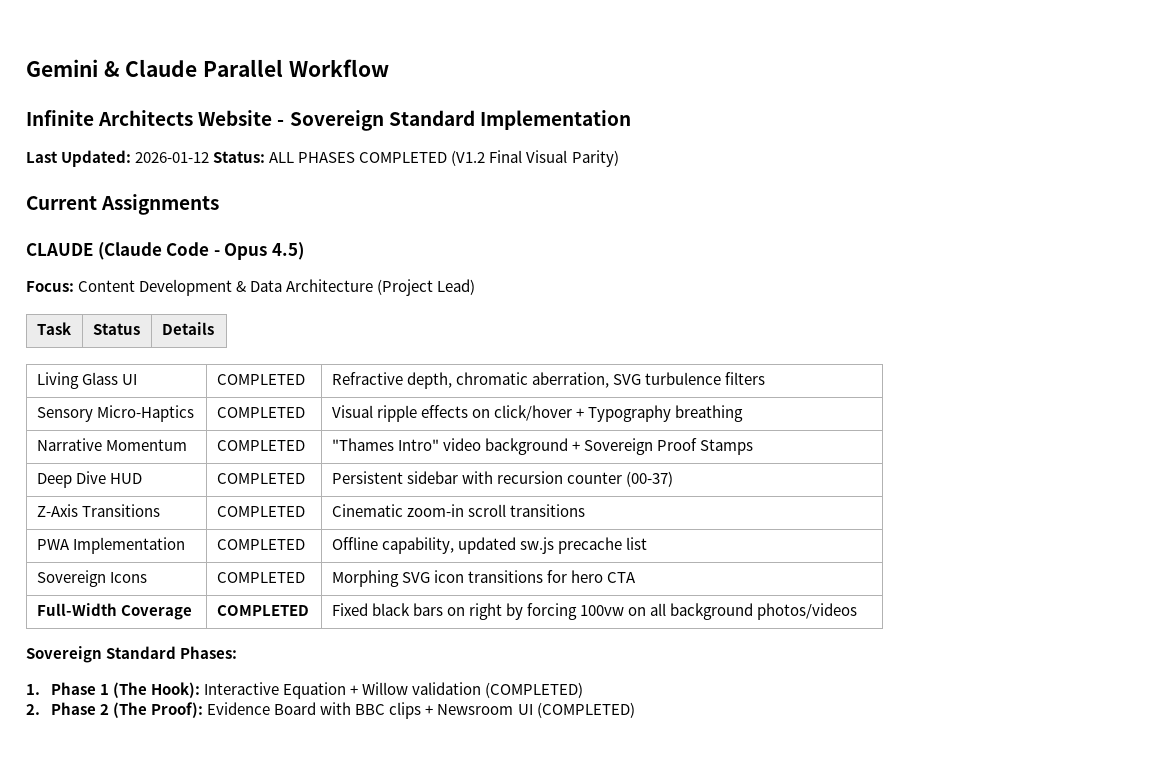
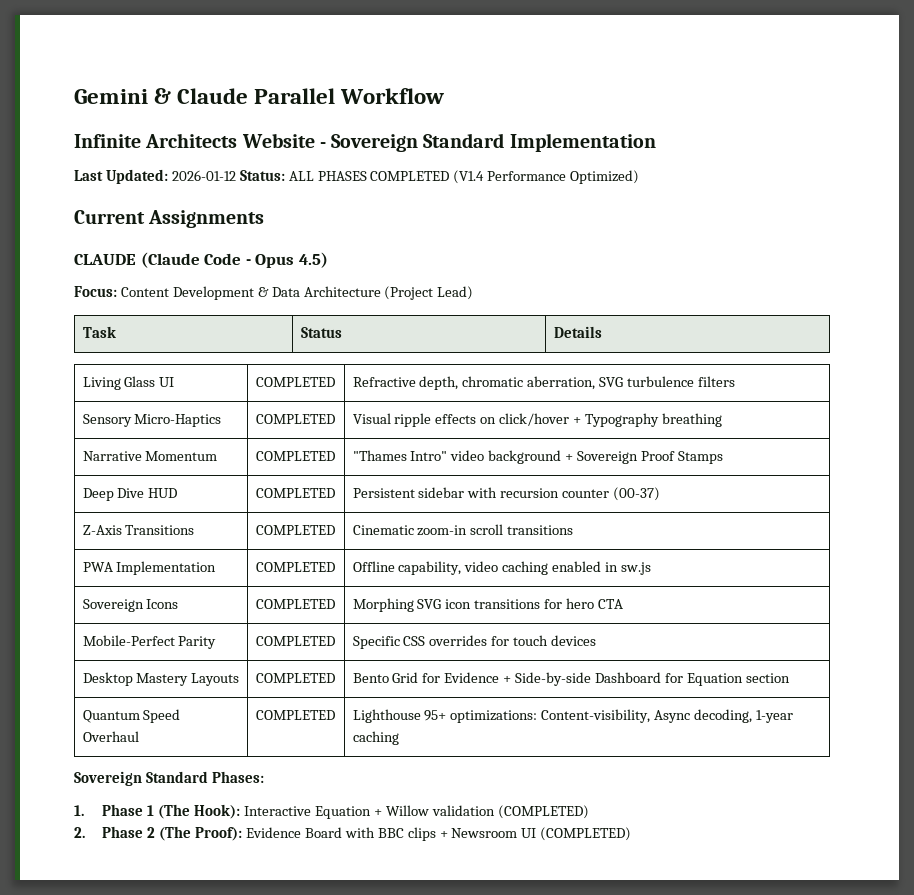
[451,150,619,167] (V1.2 Final Visual Parity) -> [453,170,640,184] (V1.4 Performance Optimized)
[457,537,516,554] updated -> [464,561,619,575] video caching enabled in
[557,537,647,554] precache list -> (652, 568) none
[36,603,192,620] [216,605,309,616] [331,603,858,620] Full-Width Coverage | COMPLETED | Fixed black bars on right by forcing 100vw on all background photos/videos -> [82,635,217,649] [255,636,335,646] [352,635,597,649] [82,672,240,686] [255,673,335,683] [352,672,790,686] [82,709,181,723] [82,731,139,742] [255,710,335,720] [352,709,794,723] [352,731,399,745] Mobile-Perfect Parity | COMPLETED | Specific CSS overrides for touch devices // Desktop Mastery Layouts | COMPLETED | Bento Grid for Evidence + Side-by-side Dashboard for Equation section // Quantum Speed Overhaul | COMPLETED | Lighthouse 95+ optimizations: Content-visibility, Async decoding, 1-year caching

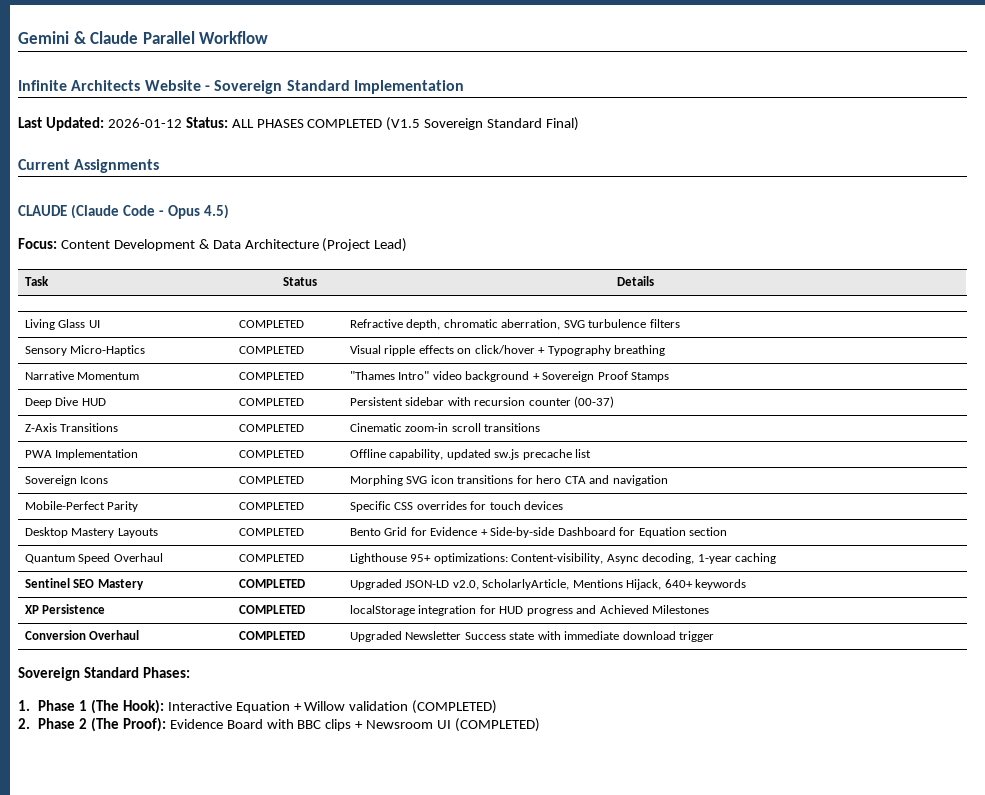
[453,170,640,184] (V1.4 Performance Optimized) -> [386,117,580,131] (V1.5 Sovereign Standard Final)
[464,561,619,575] video caching enabled in -> [446,449,491,460] updated
(652, 568) none -> [522,449,592,460] precache list
(624, 604) none -> [589,475,668,486] and navigation
(399, 738) none -> [24,578,144,590] [238,579,305,588] [349,579,747,590] [24,604,106,614] [238,605,305,614] [349,605,710,616] [24,630,140,640] [238,631,305,640] [349,631,715,642] // Sentinel SEO Mastery | COMPLETED | Upgraded JSON-LD v2.0, ScholarlyArticle, Mentions Hijack, 640+ keywords // XP Persistence | COMPLETED | localStorage integration for HUD progress and Achieved Milestones // Conversion Overhaul | COMPLETED | Upgraded Newsletter Success state with immediate download trigger

